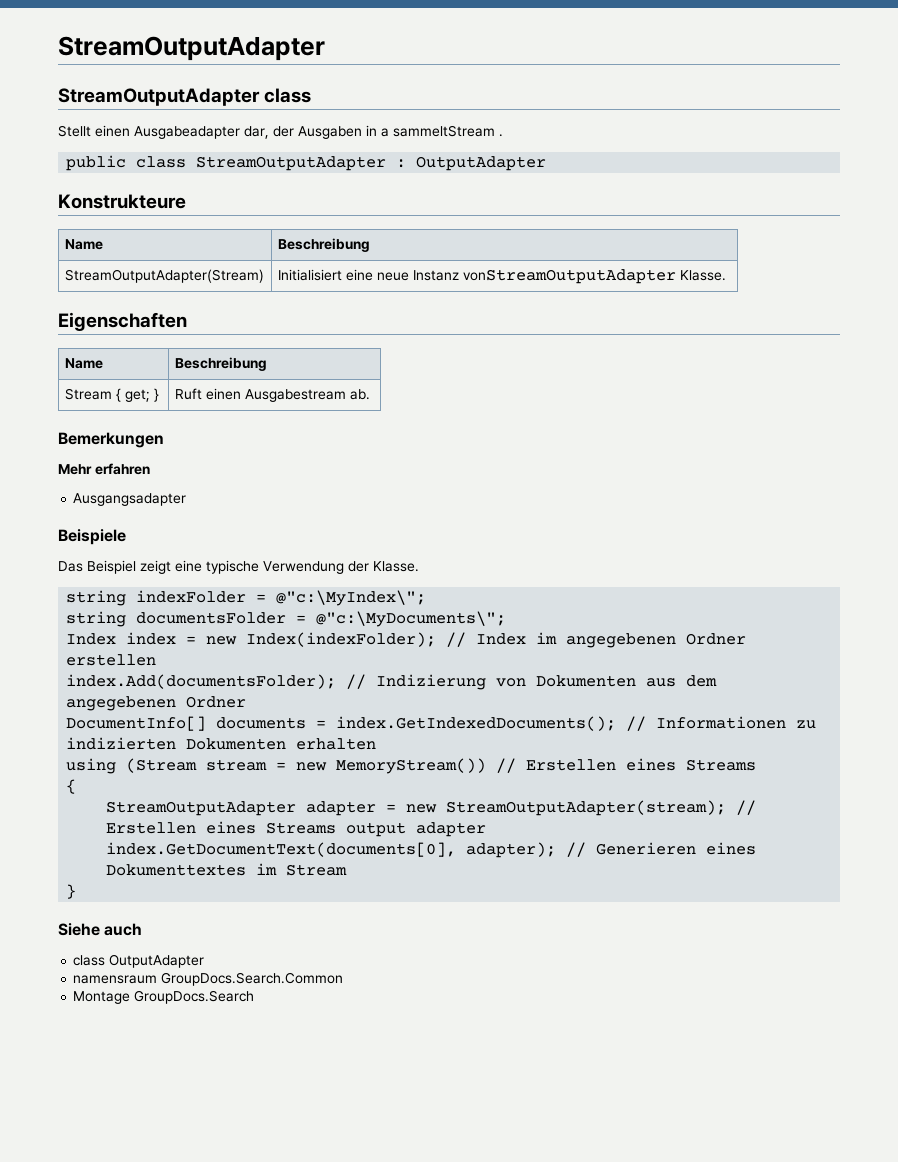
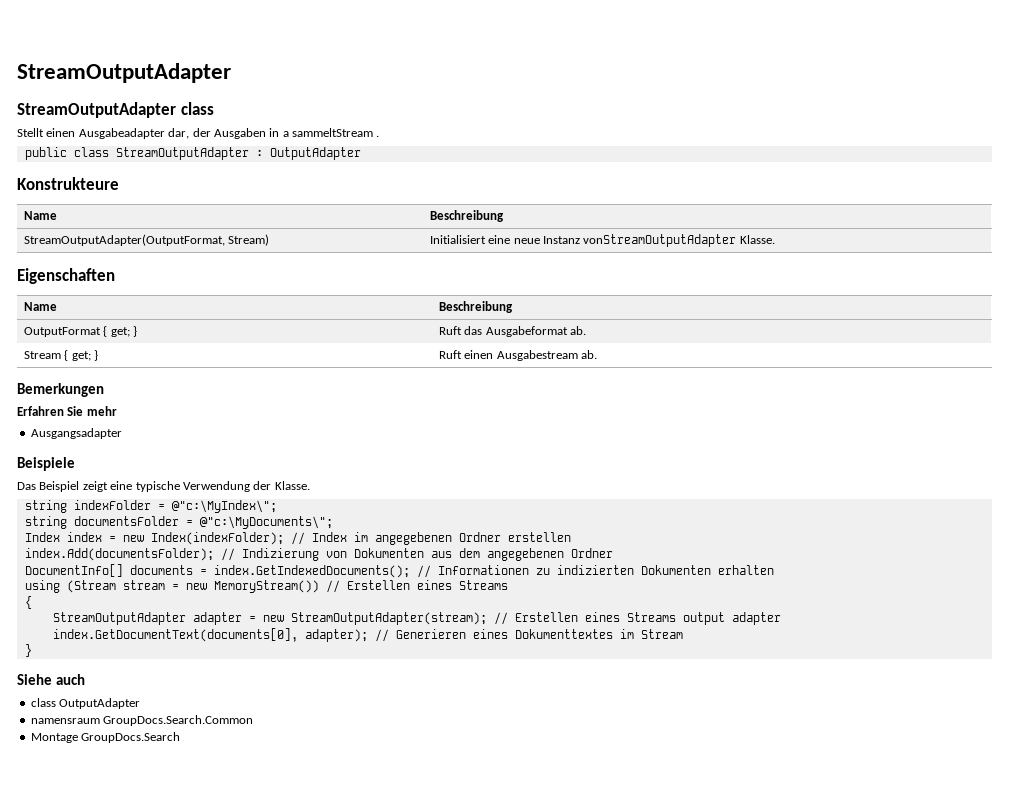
[64,269,264,283] StreamOutputAdapter(Stream) -> [23,234,270,246] StreamOutputAdapter(OutputFormat, Stream)
(267, 364) none -> [23,326,137,337] [438,326,586,337] // OutputFormat { get; } | Ruft das Ausgabeformat ab.
[58,463,150,475] Mehr erfahren -> [17,406,117,416] Erfahren Sie mehr

